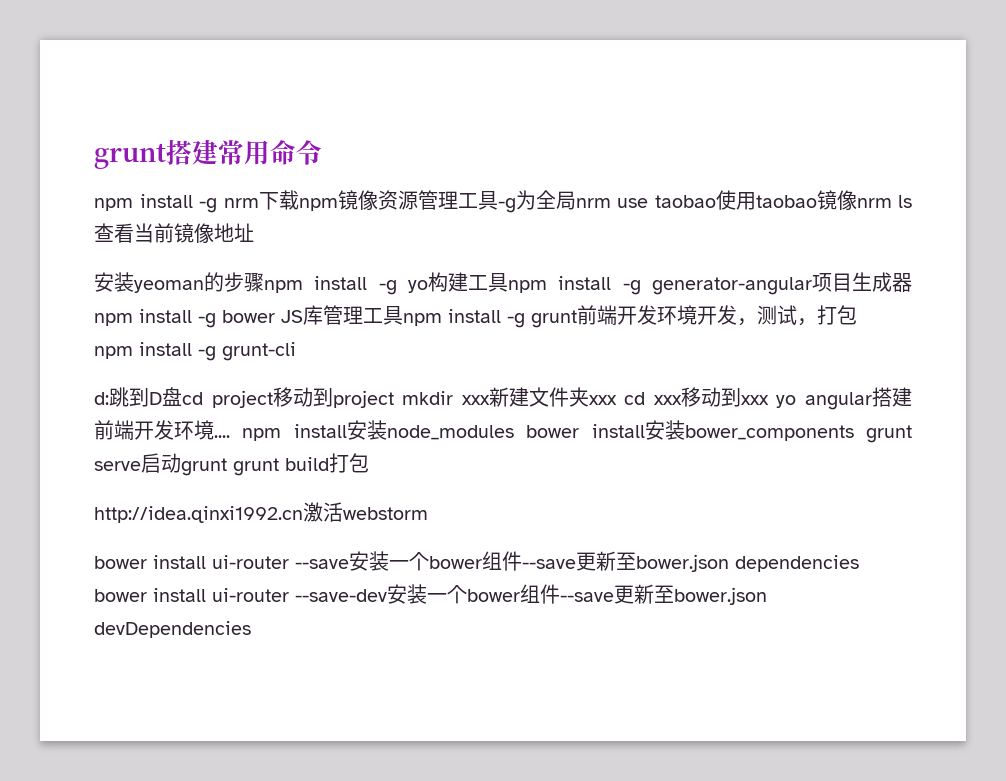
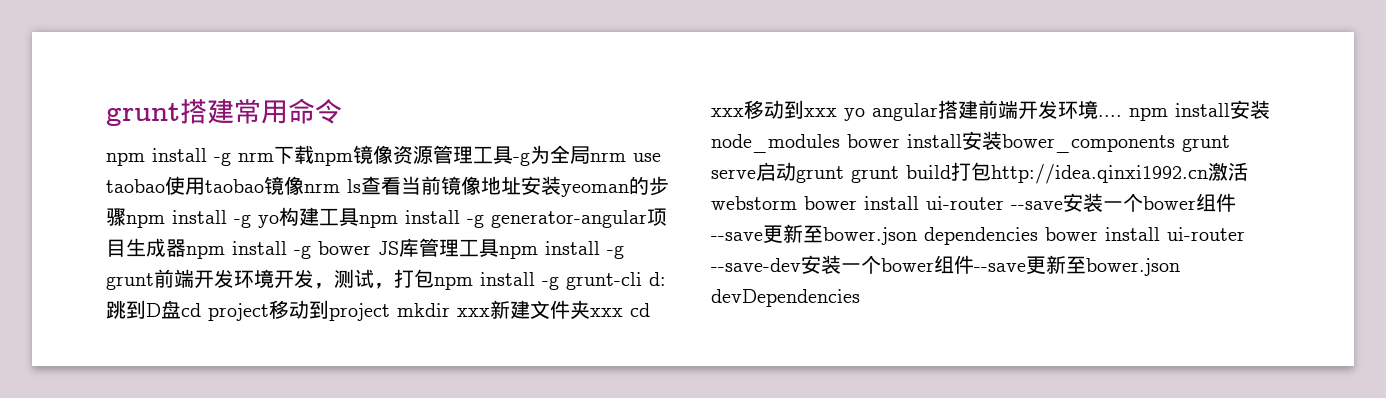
(254, 232) // -> (521, 186) none
(857, 315) // -> (434, 278) none
(296, 351) // -> (642, 281) none
(369, 463) // -> (991, 171) none
(428, 513) // -> (797, 203) none

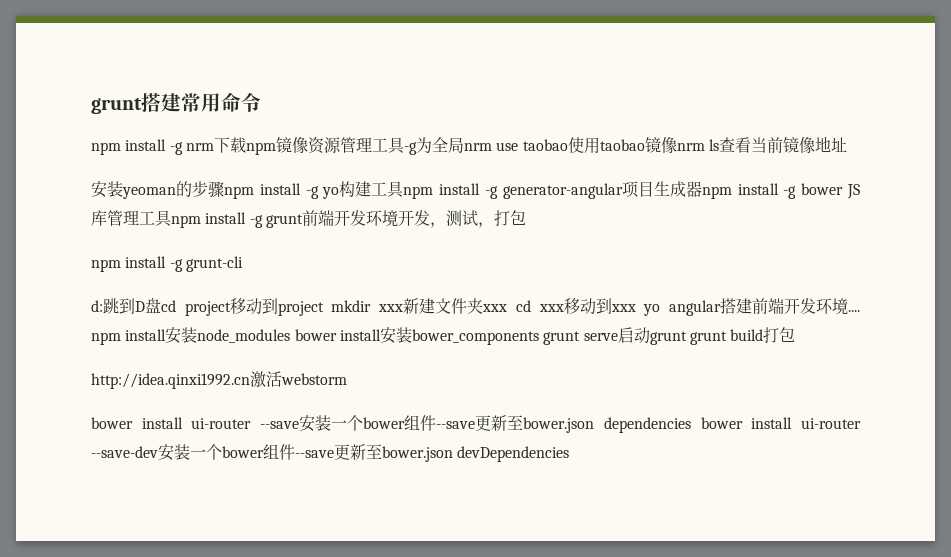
(521, 186) none -> (847, 144) //
(434, 278) none -> (526, 217) //
(642, 281) none -> (243, 264) //
(991, 171) none -> (796, 334) //
(797, 203) none -> (347, 379) //

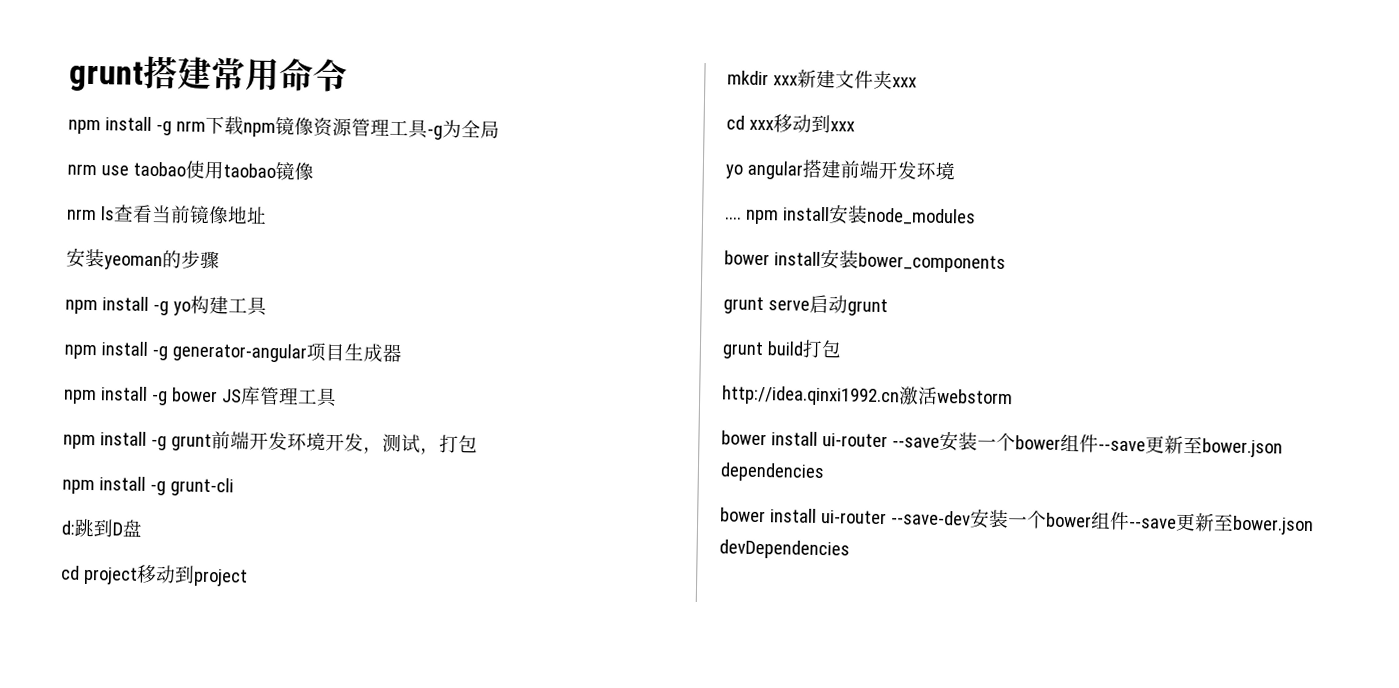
(464, 145) none -> (500, 129) //
(677, 145) none -> (314, 171) //
(224, 189) none -> (220, 260) //
(405, 189) none -> (268, 306) //
(702, 189) none -> (402, 353) //
(172, 218) none -> (338, 397) //
(161, 305) none -> (143, 528) //
(324, 308) none -> (248, 577) //
(508, 308) none -> (917, 82) //
(636, 308) none -> (855, 126) //
(848, 306) none -> (956, 171) //
(291, 336) none -> (976, 216) //
(539, 337) none -> (1006, 263) //
(687, 338) none -> (888, 307) //
(691, 425) none -> (825, 472) //

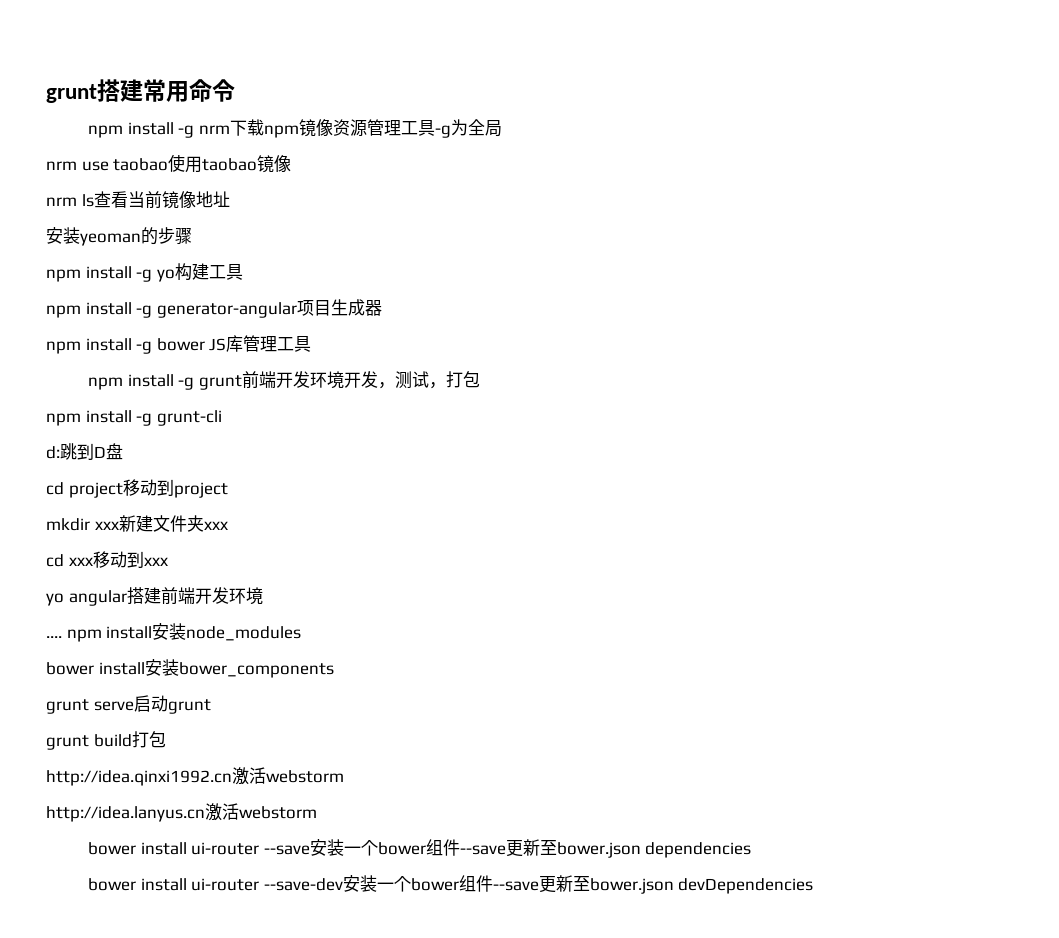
(1013, 396) none -> [46,803,317,822] // http://idea.lanyus.cn激活webstorm

